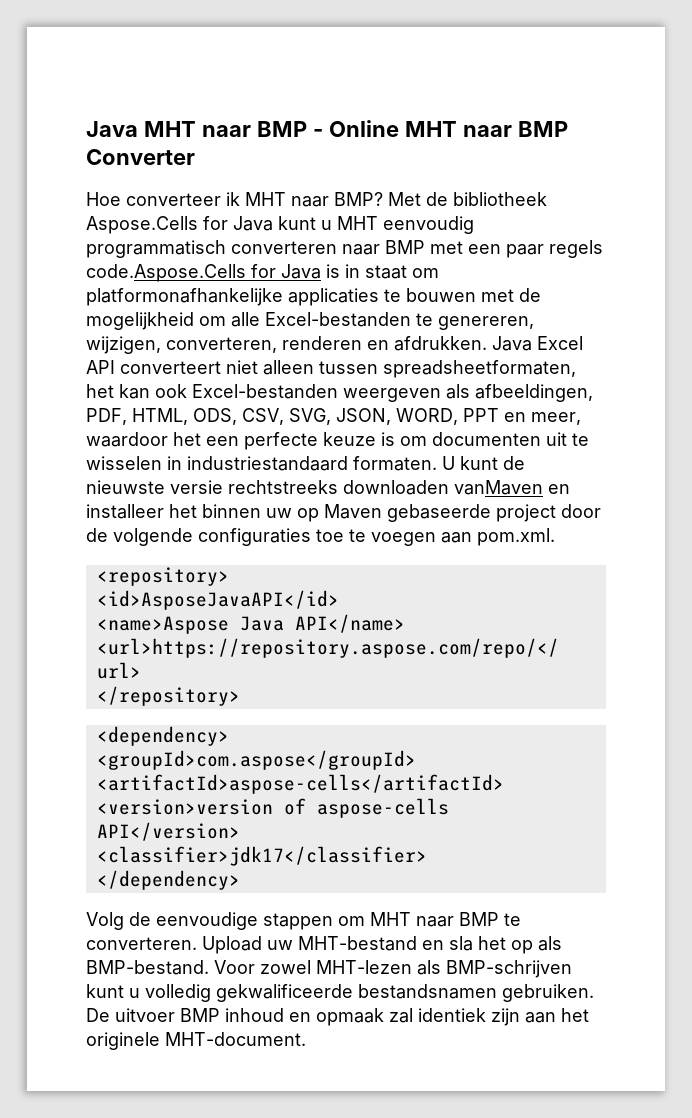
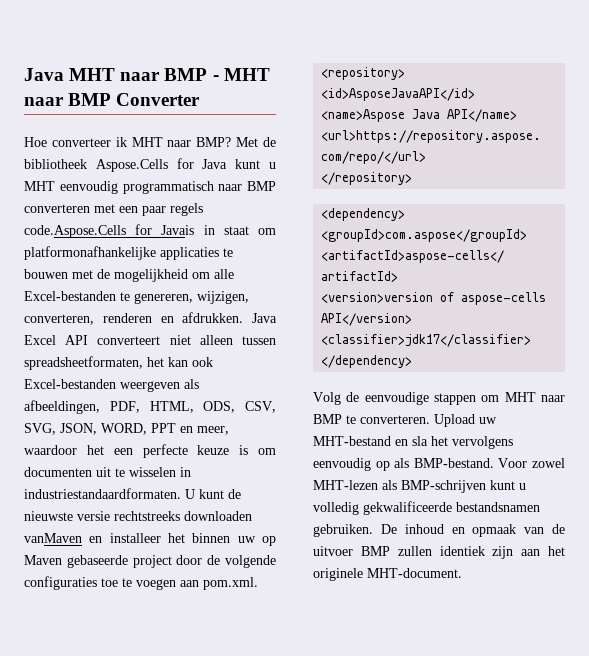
[328,120,399,137] Online -> (219, 78) none
[231,240,425,255] converteren naar BMP -> [218,181,276,191] [24,204,90,213] naar BMP converteren
[281,264,340,279] Java is -> [161,225,195,235] Javais
[187,456,437,471] industriestandaard formaten. -> [24,488,181,499] industriestandaardformaten.
(506, 943) none -> [452,436,513,449] [313,458,371,471] vervolgens eenvoudig
[115,1008,220,1022] uitvoer BMP -> (397, 529) none
[389,1008,413,1023] zal -> [524,524,565,534] [313,546,432,556] van de uitvoer BMP zullen

